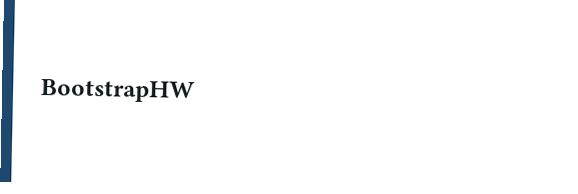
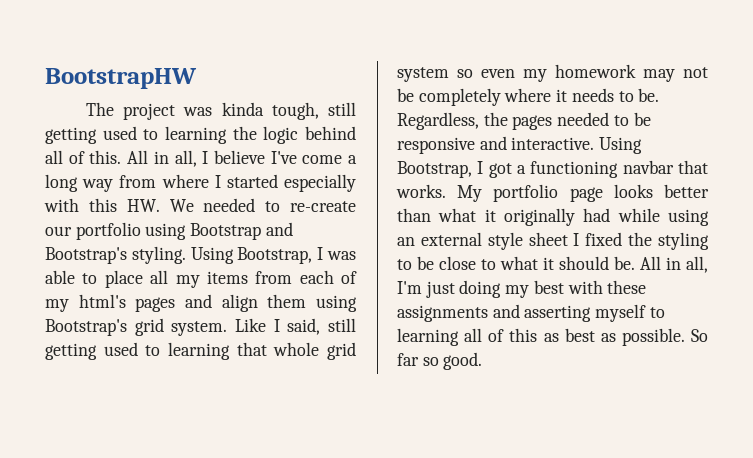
(196, 91) none -> [85,102,357,120] [45,126,356,144] [45,150,357,167] [45,174,356,192] [44,198,356,212] [45,222,293,240] [45,246,357,264] [45,270,357,288] [45,294,357,312] [45,318,356,336] [45,342,356,360] [397,64,708,82] [397,88,660,106] [397,112,651,130] [397,136,643,154] [397,160,708,178] [396,184,709,202] [397,208,709,226] [397,232,709,250] [397,256,708,273] [397,280,647,298] [397,304,665,322] [397,328,708,346] [397,352,483,370] // The project was kinda tough, still getting used to learning the logic behind all of this. All in all, I believe I've come a long way from where I started especially with this HW. We needed to re-create our portfolio using Bootstrap and Bootstrap's styling. Using Bootstrap, I was able to place all my items from each of my html's pages and align them using Bootstrap's grid system. Like I said, still getting used to learning that whole grid system so even my homework may not be completely where it needs to be. Regardless, the pages needed to be responsive and interactive. Using Bootstrap, I got a functioning navbar that works. My portfolio page looks better than what it originally had while using an external style sheet I fixed the styling to be close to what it should be. All in all, I'm just doing my best with these assignments and asserting myself to learning all of this as best as possible. So far so good.

